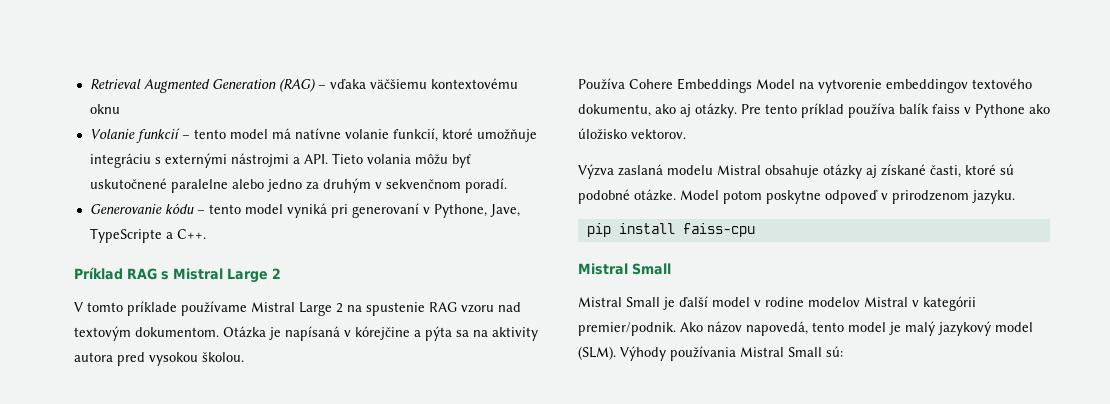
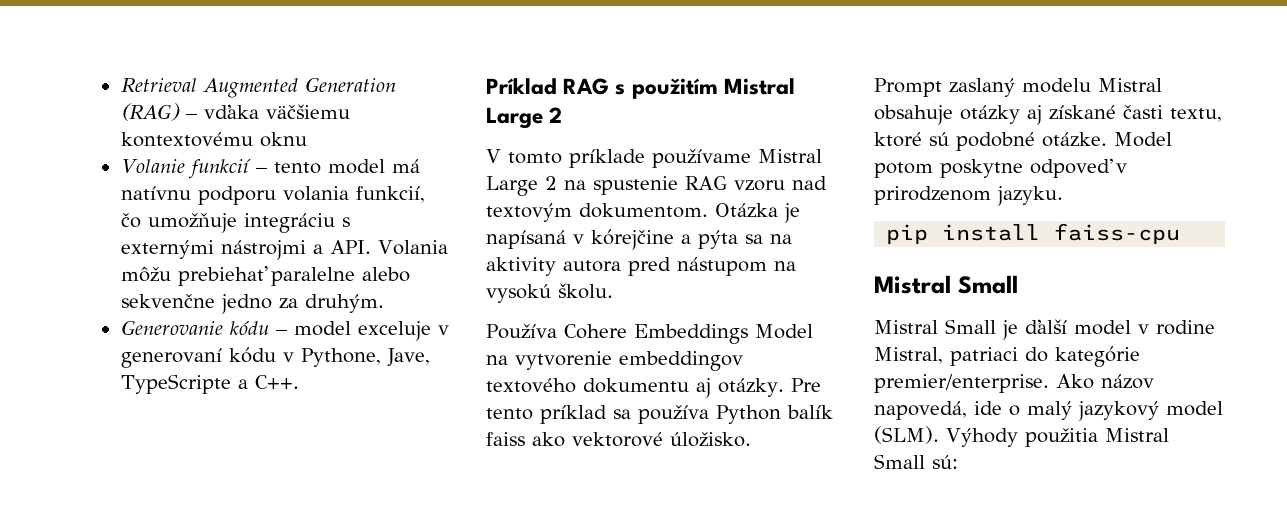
[294,128,473,142] natívne volanie funkcií, ktoré -> [120,186,425,205] [120,213,141,228] natívnu podporu volania funkcií, čo
[331,153,471,168] [89,178,167,189] Tieto volania môžu byť uskutočnené -> [377,240,448,255] [120,266,268,286] Volania môžu prebiehať
(264, 184) none -> [120,294,215,308] sekvenčne
[322,178,507,193] druhým v sekvenčnom poradí. -> [304,294,384,313] druhým.
[208,203,419,218] tento model vyniká pri generovaní -> [293,321,449,341] [120,347,276,368] model exceluje v generovaní kódu
(169, 275) none -> [631,78,718,99] použitím
[149,352,244,366] vysokou školou. -> [677,257,796,276] [486,283,613,303] nástupom na vysokú školu.
[578,104,676,117] dokumentu, ako -> [583,378,689,393] dokumentu
[848,103,1050,118] [578,128,686,140] [578,164,663,179] používa balík faiss v Pythone ako úložisko vektorov. // Výzva zaslaná -> [613,405,833,424] [486,432,751,447] [874,78,1015,97] sa používa Python balík faiss ako vektorové úložisko. // Prompt zaslaný
[930,165,961,178] časti, -> [1123,105,1222,122] časti textu,
[808,296,976,311] [578,321,901,336] modelov Mistral v kategórii premier/podnik. Ako názov napovedá, tento model je -> [874,346,1140,367] [874,374,1154,393] [874,401,1020,420] Mistral, patriaci do kategórie premier/enterprise. Ako názov napovedá, ide o
[670,346,736,361] používania -> [1024,428,1098,447] použitia

